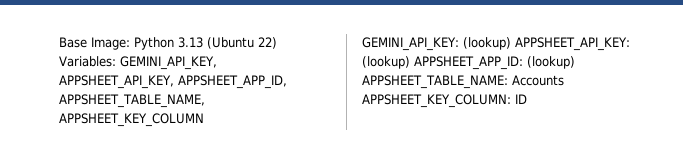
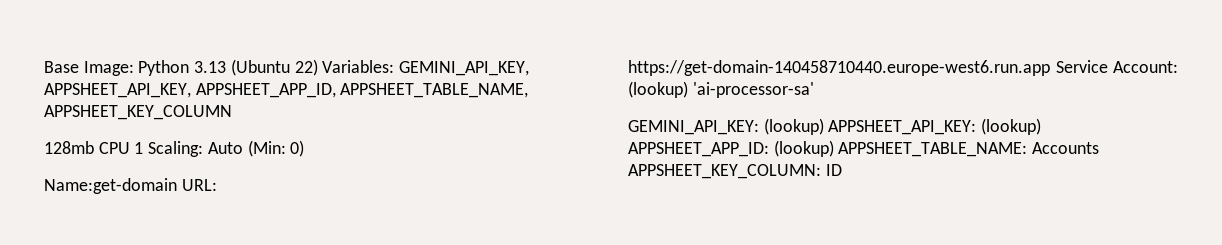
(204, 120) none -> [44,140,305,157] [44,178,217,194] [628,60,1178,76] [628,81,814,98] // 128mb CPU 1 Scaling: Auto (Min: 0) // Name:get-domain URL: https://get-domain-140458710440.europe-west6.run.app Service Account: (lookup) 'ai-processor-sa'

